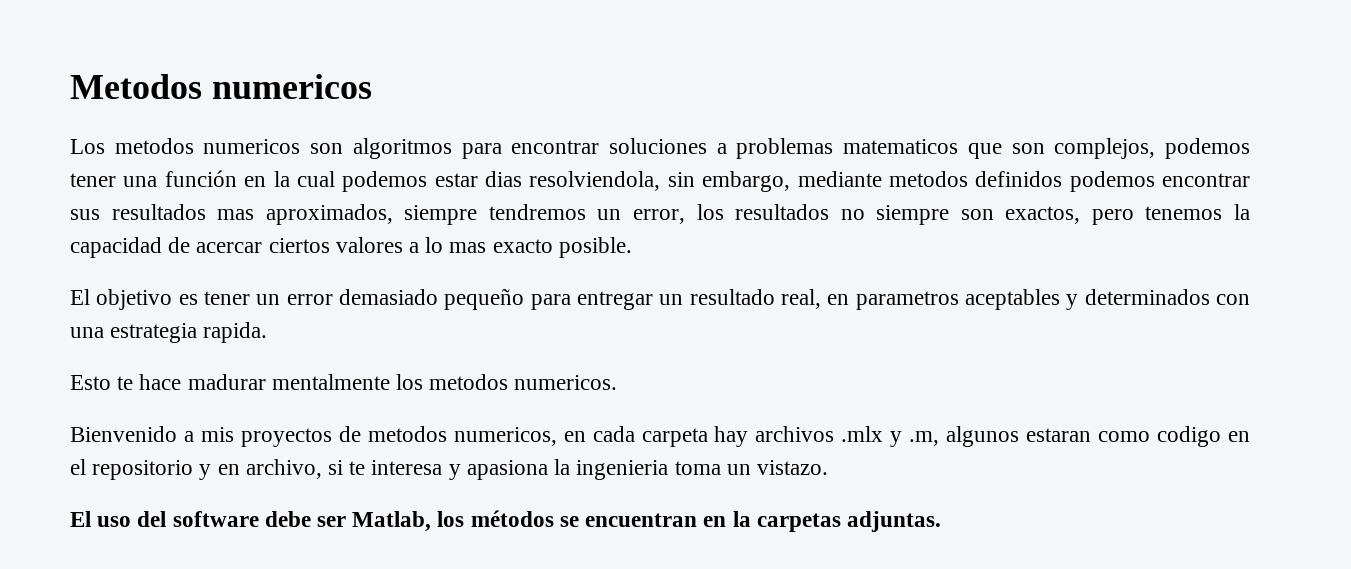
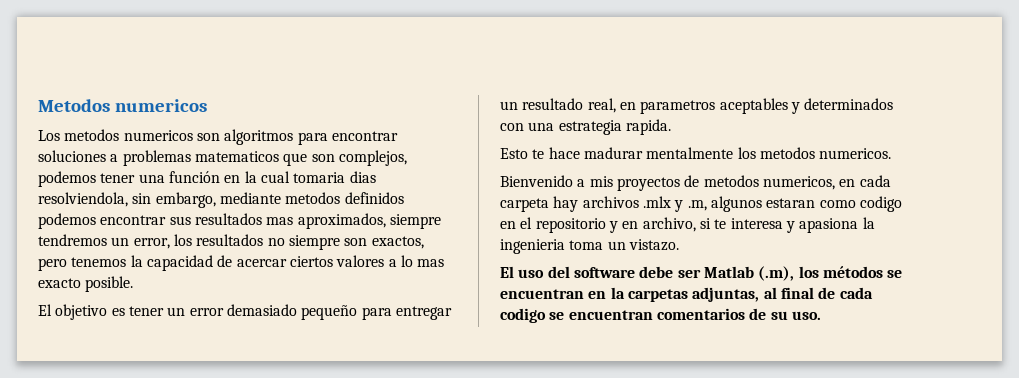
[342,171,478,192] podemos estar -> [293,172,346,183] tomaria
[352,511,432,532] Matlab, -> [703,266,795,281] Matlab (.m),
[846,511,941,532] adjuntas. -> [692,287,873,302] [500,308,821,323] adjuntas, al final de cada codigo se encuentran comentarios de su uso.

